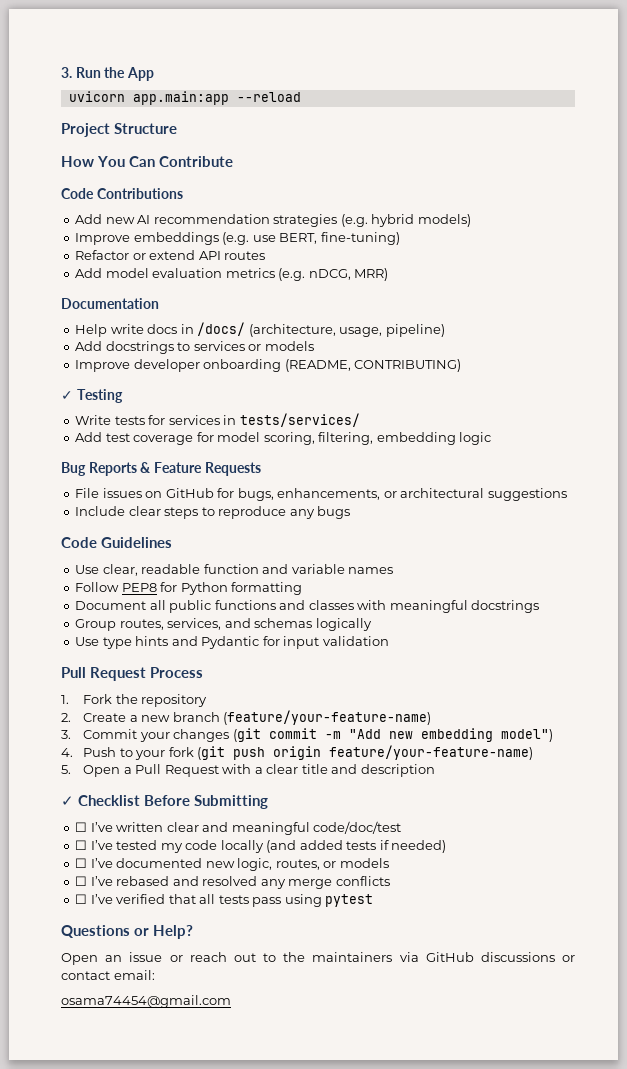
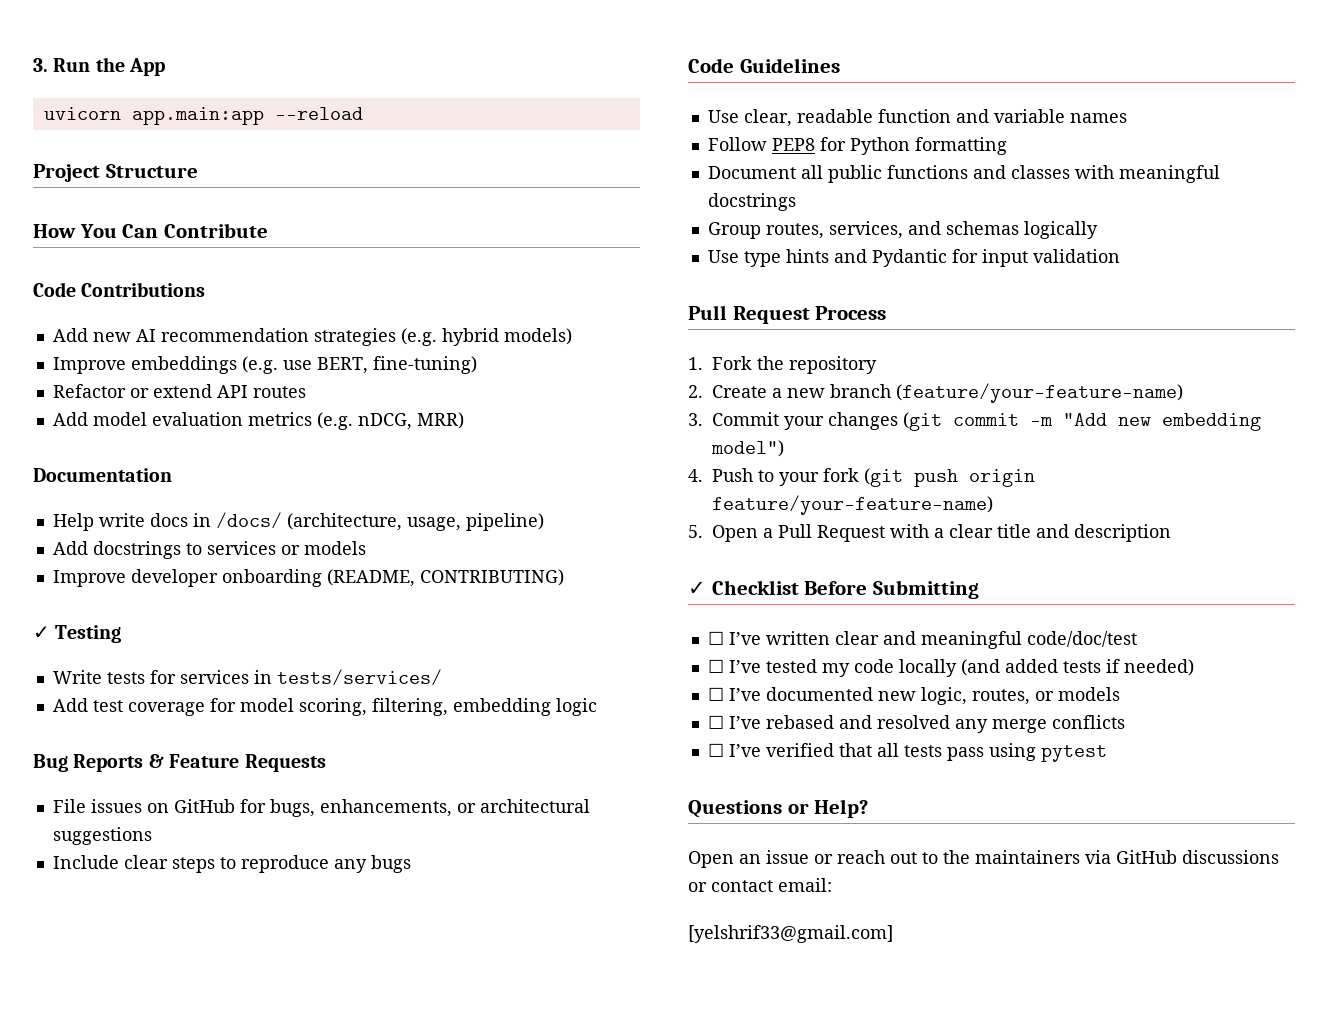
[61,995,231,1008] osama74454@gmail.com -> [688,925,893,943] [yelshrif33@gmail.com]

